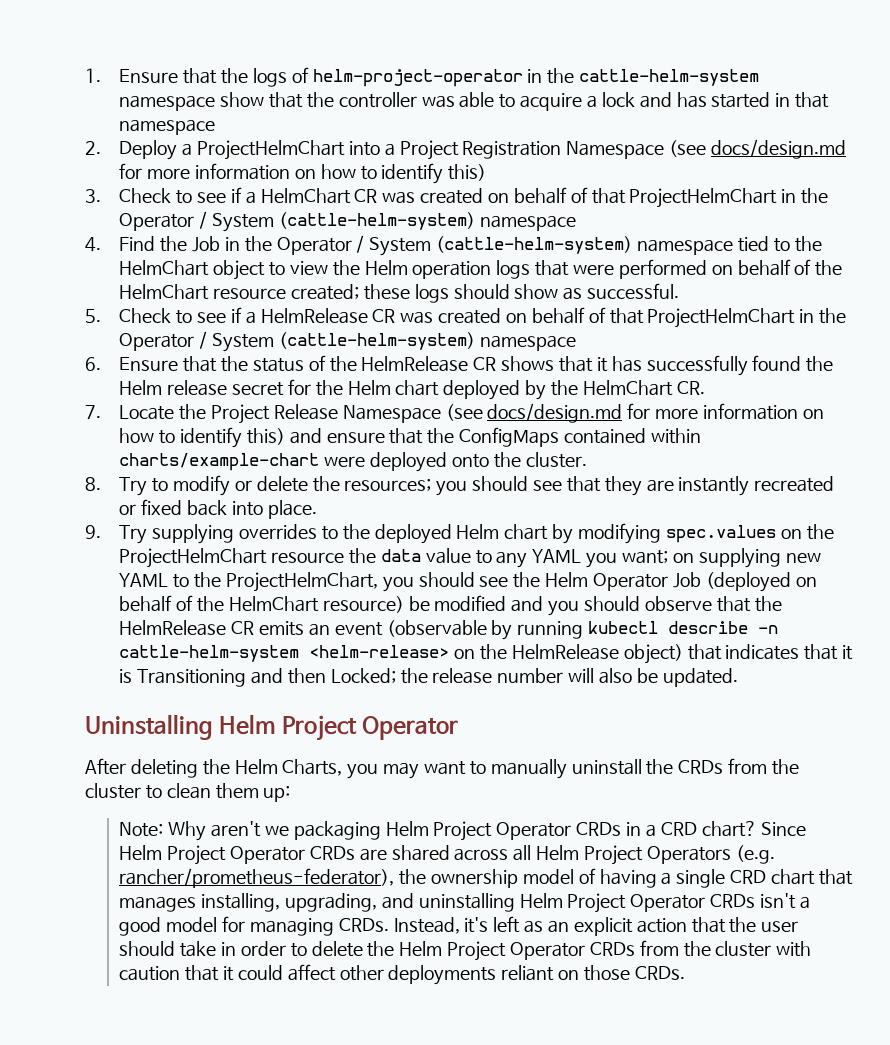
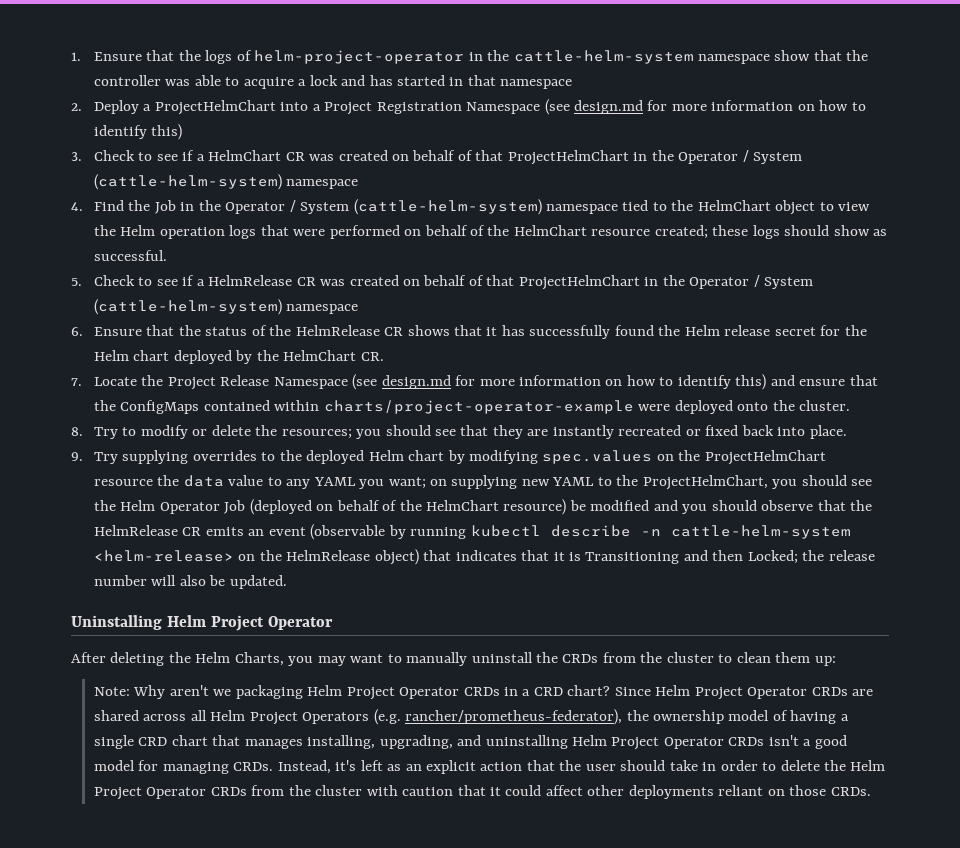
[710,139,846,159] docs/design.md -> [573,100,643,114] design.md
[487,403,623,423] docs/design.md -> [381,375,451,389] design.md
[119,453,320,471] charts/example-chart -> [323,400,634,414] charts/project-operator-example

